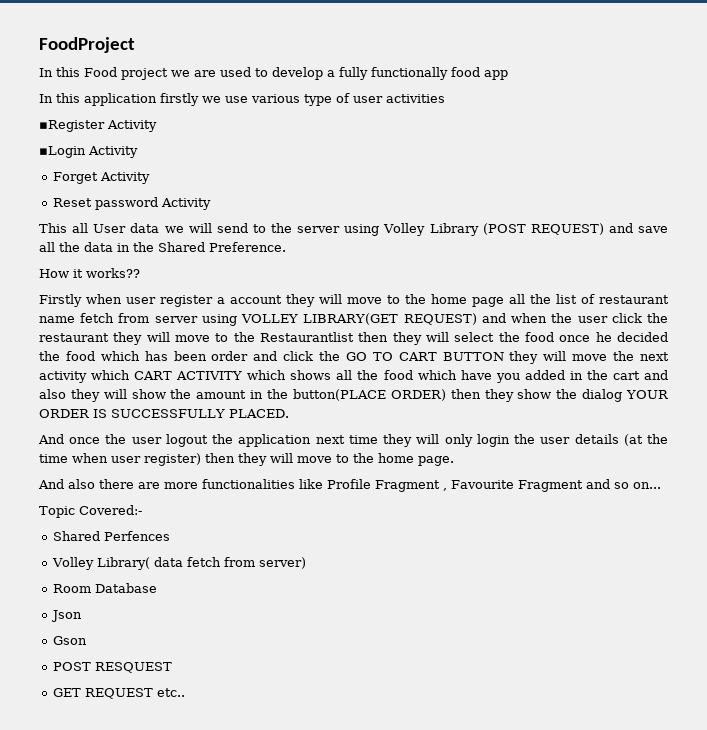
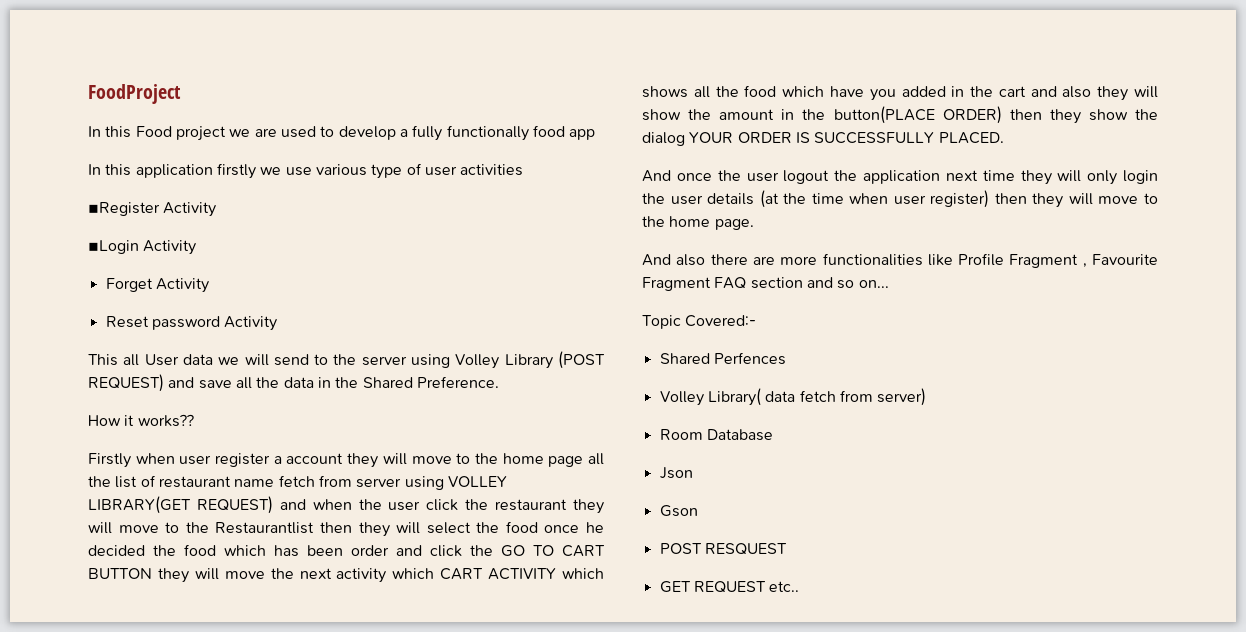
(583, 486) none -> [714,277,803,289] FAQ section

